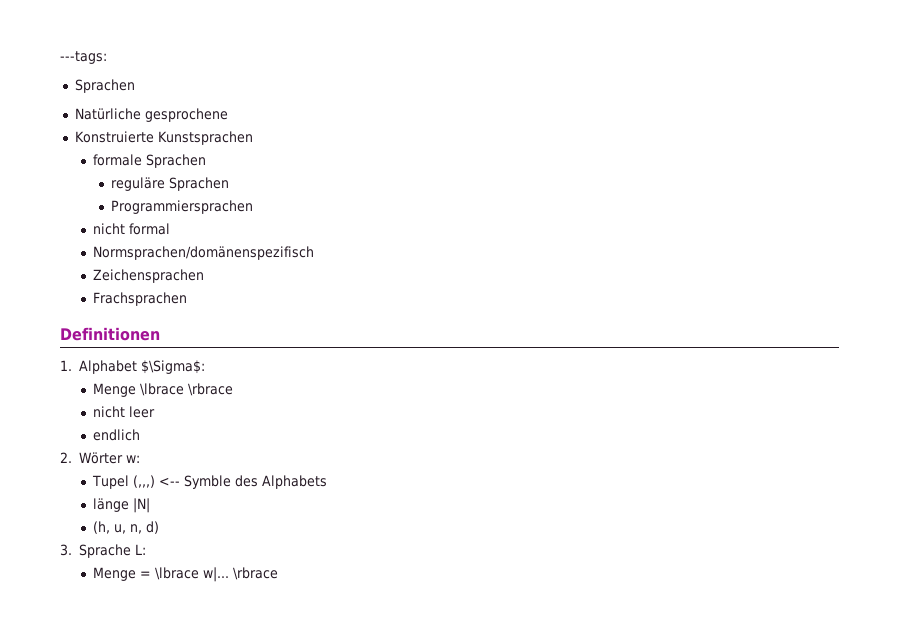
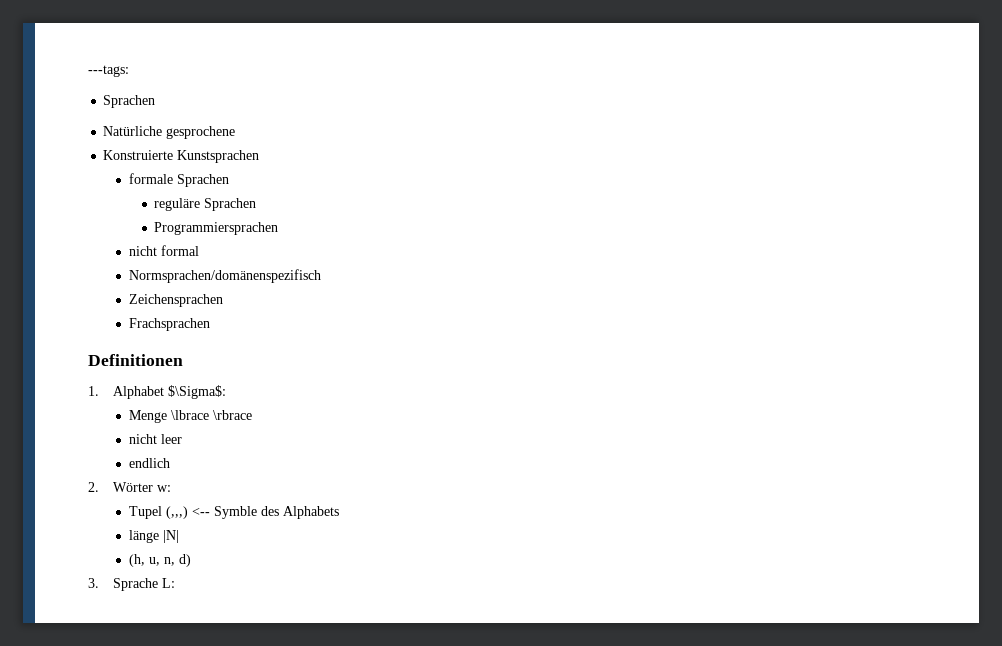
[93,567,279,582] // Menge = \lbrace w|... \rbrace -> (176, 583) none

